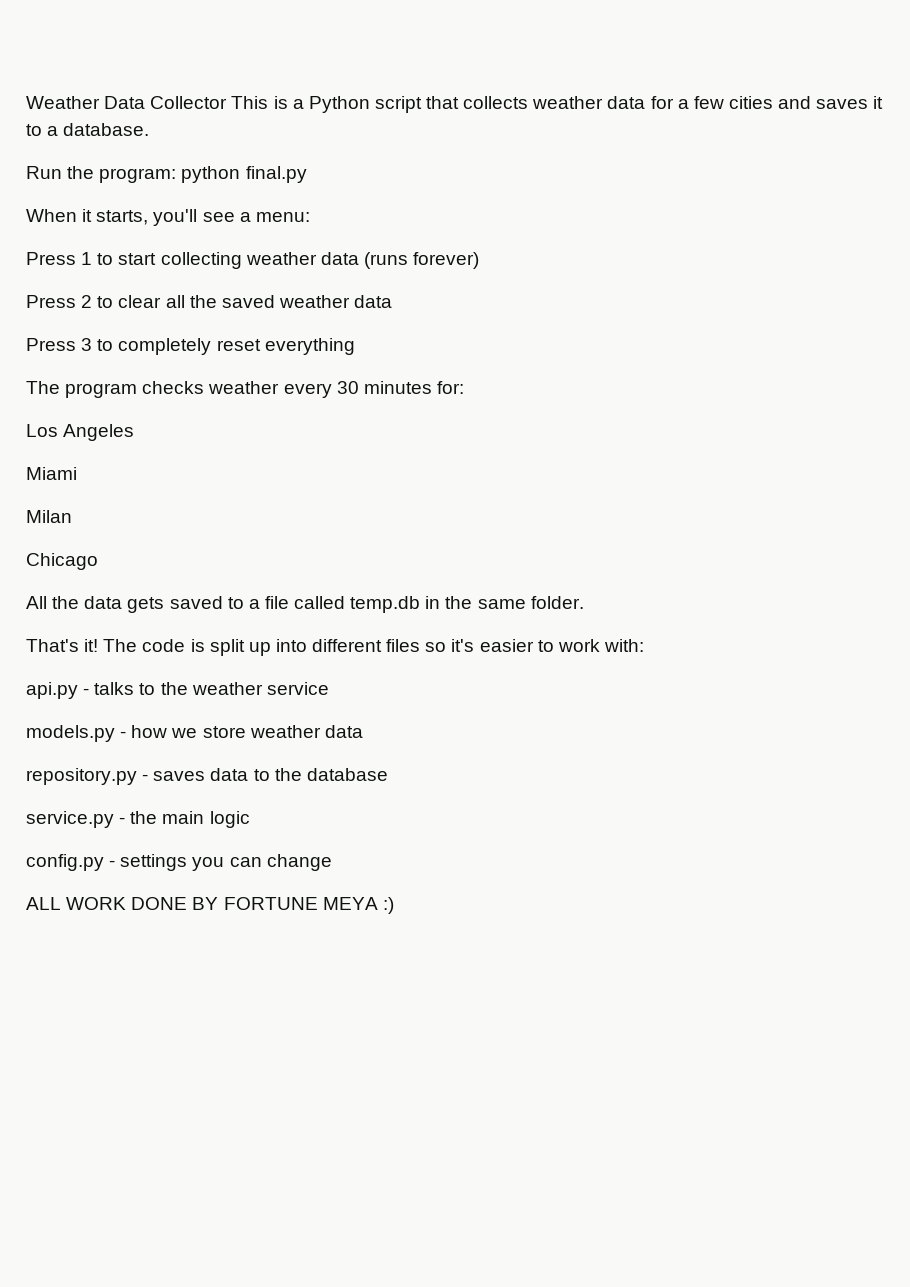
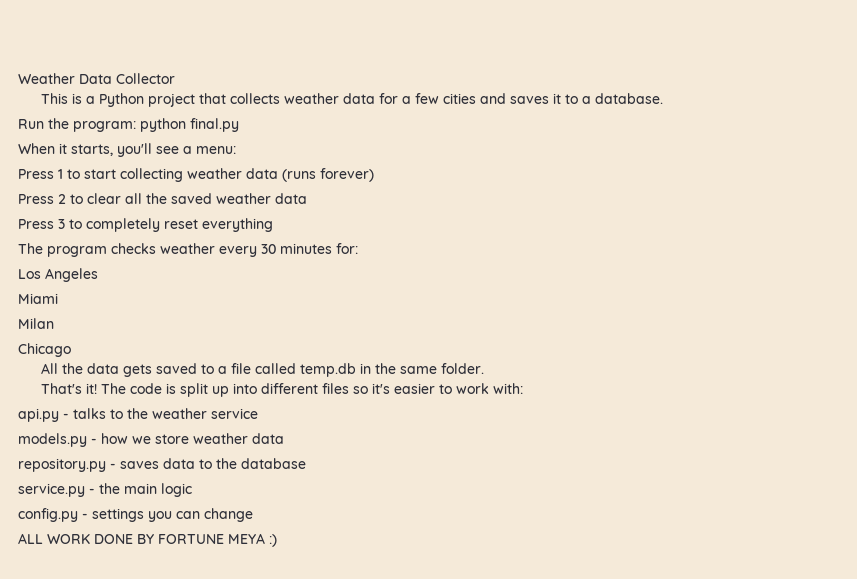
(228, 102) none -> (175, 78) //
[374,96,422,113] script -> [147,93,195,107] project

